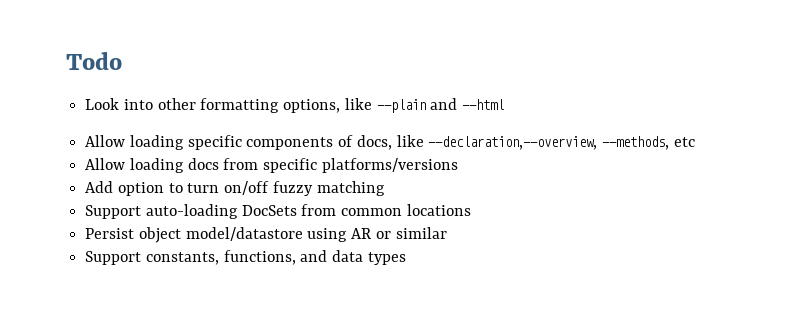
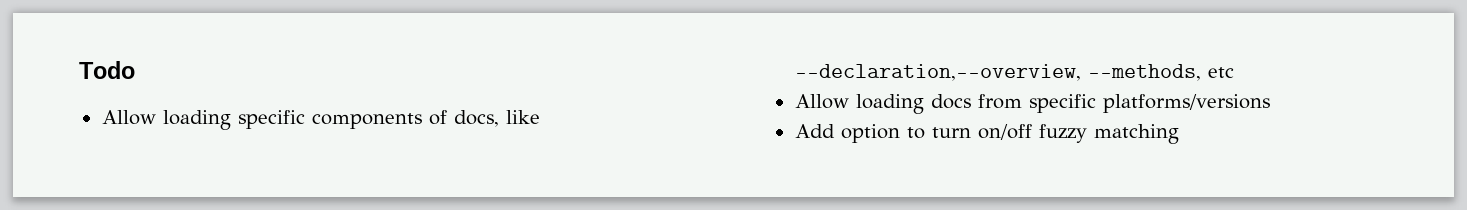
[85,98,505,113] // Look into other formatting options, like --plain and --html -> (135, 70) none
[85,204,471,219] [85,227,447,243] [85,250,406,265] // Support auto-loading DocSets from common locations // Persist object model/datastore using AR or similar // Support constants, functions, and data types -> (1179, 134) none

